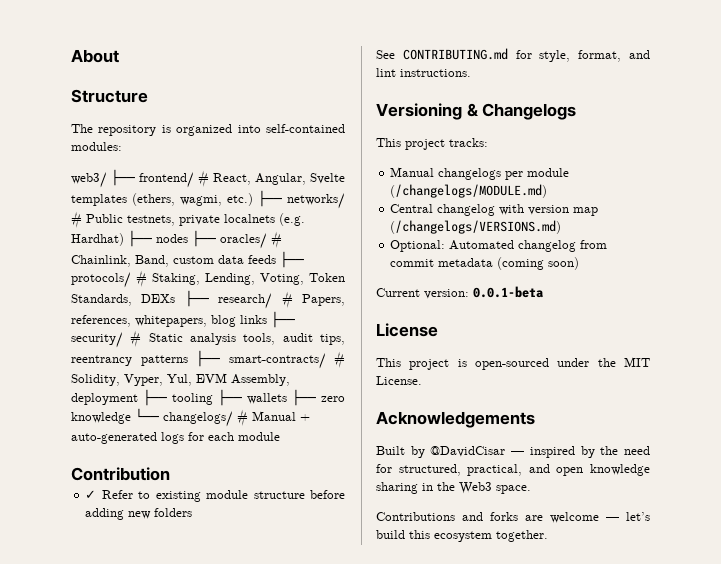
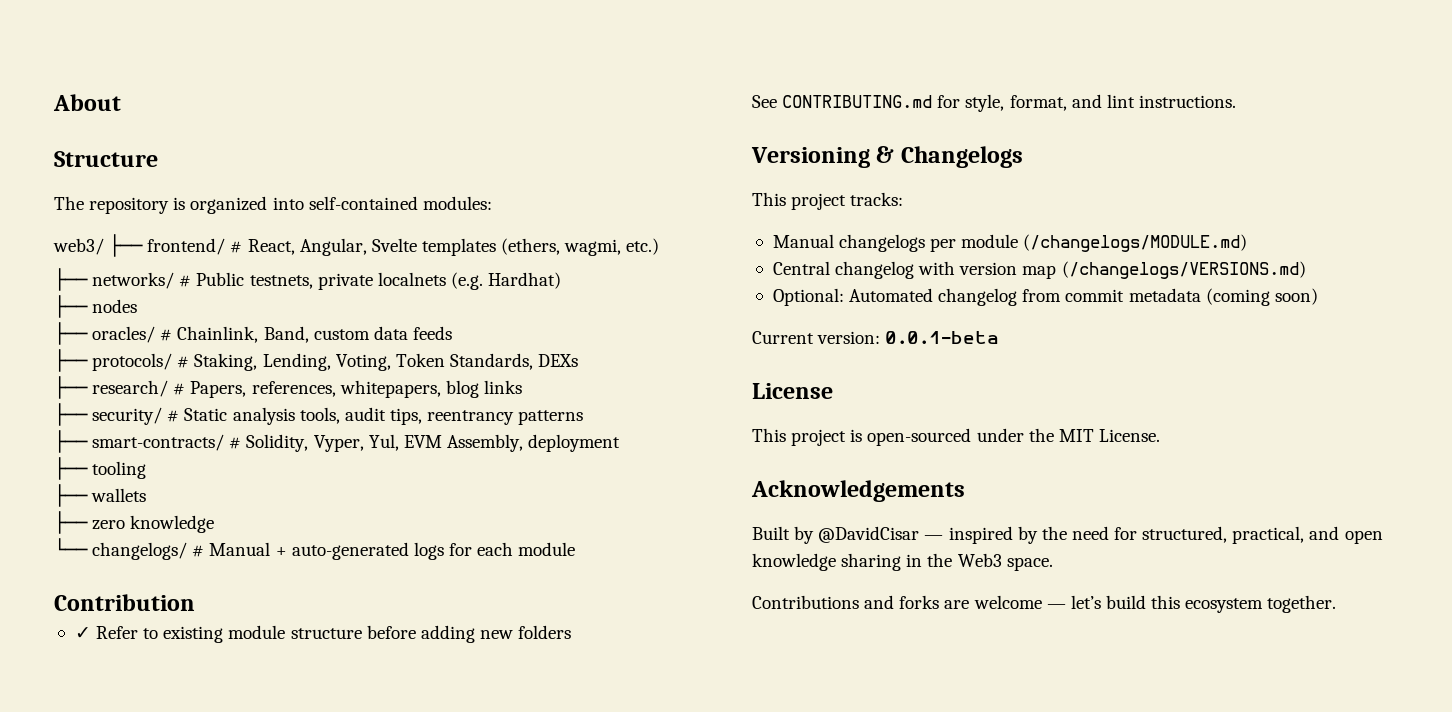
(253, 199) none -> (660, 246) //
(124, 239) none -> (562, 280) //
(188, 238) none -> (138, 306) //
(276, 259) none -> (452, 333) //
(176, 298) none -> (579, 360) //
(267, 319) none -> (522, 387) //
(188, 360) none -> (584, 417) //
(138, 399) none -> (621, 443) //
(213, 399) none -> (147, 470) //
(287, 398) none -> (147, 495) //
(131, 418) none -> (215, 524) //

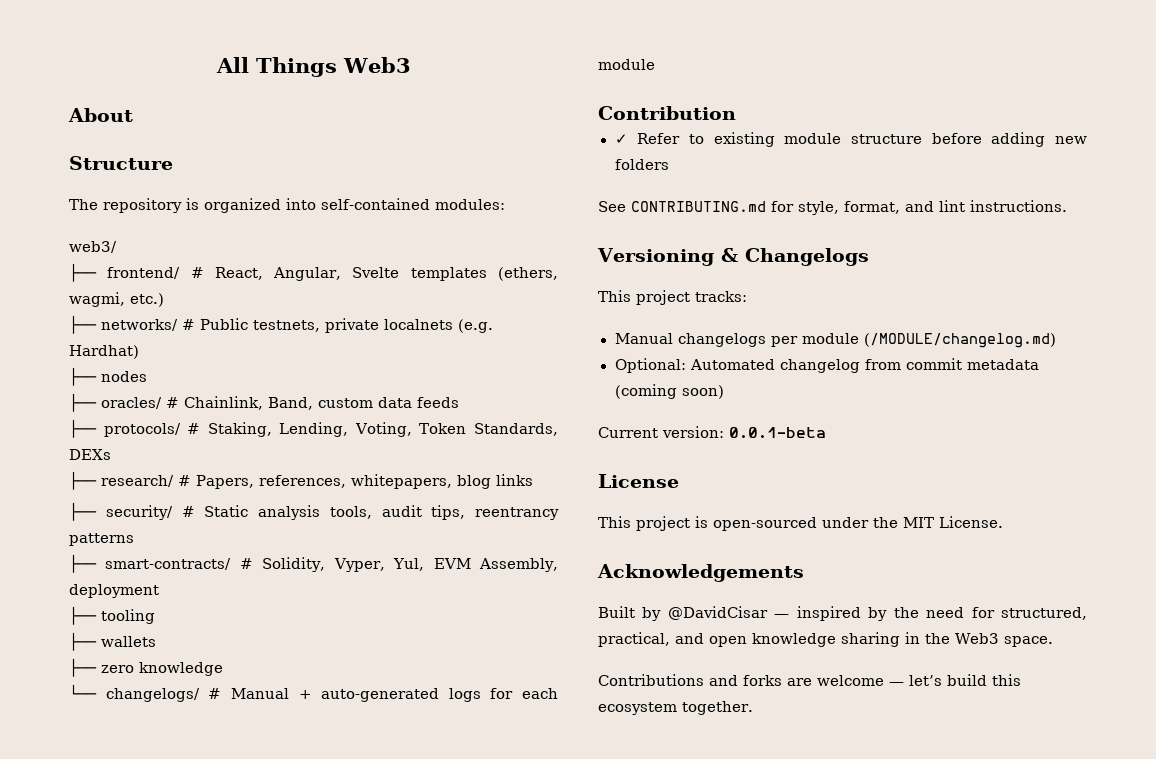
(53, 102) none -> [215,57,411,77] All Things Web3 //
(104, 246) none -> (117, 247) //
[1023,234,1248,252] [772,261,1306,279] (/changelogs/MODULE.md) // Central changelog with version map (/changelogs/VERSIONS.md) -> [863,333,1056,348] (/MODULE/changelog.md)

